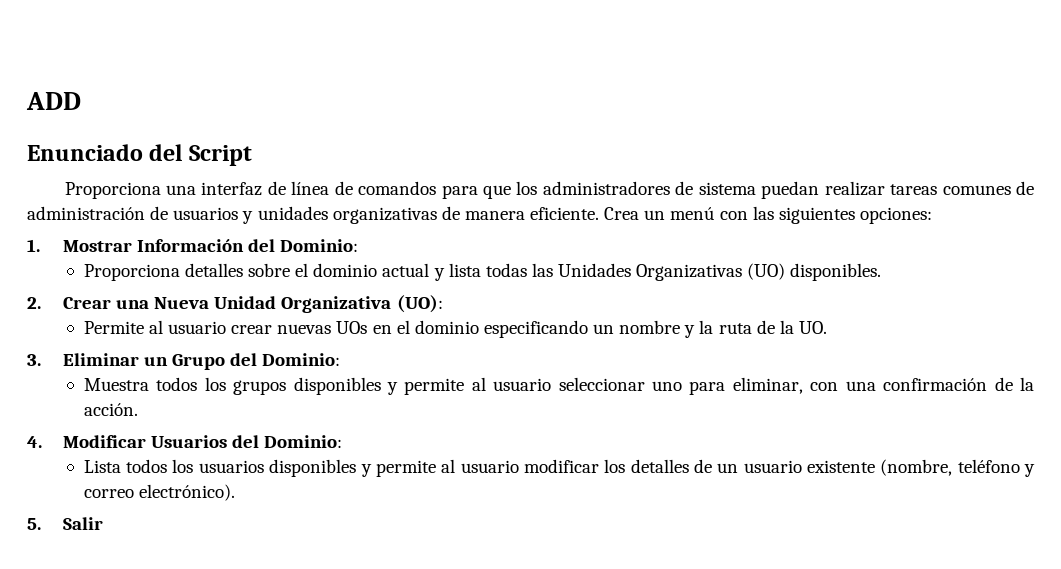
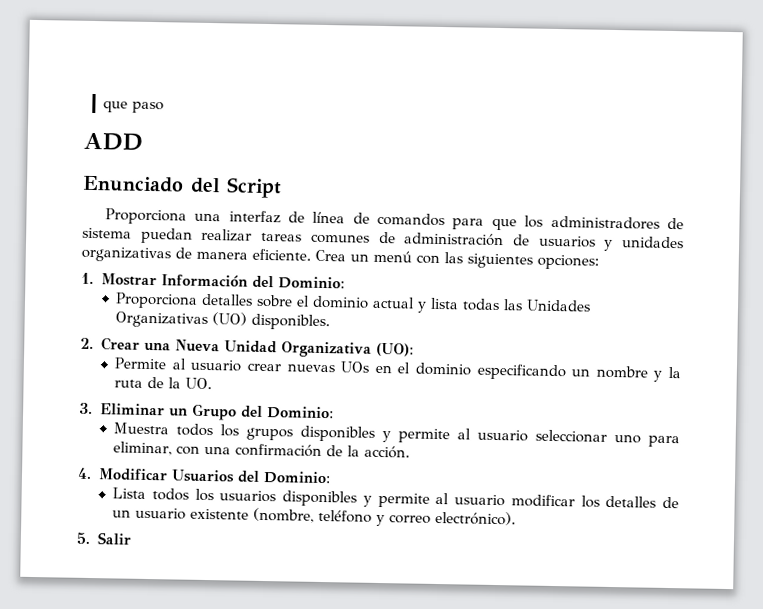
(26, 101) none -> [102,101,164,114] que paso //

